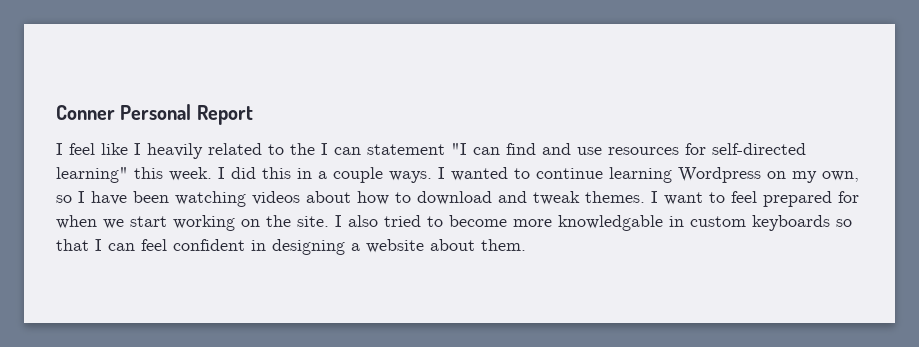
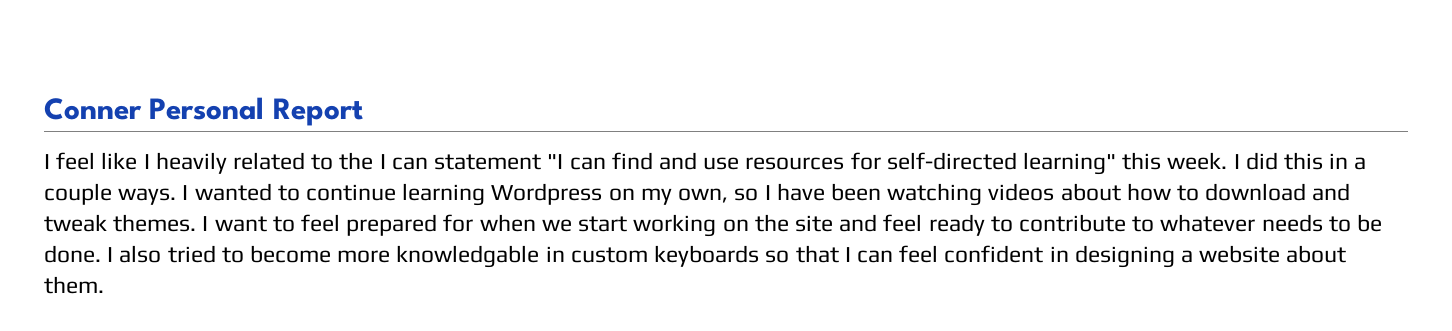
[297,216,329,227] site. -> [794,214,1383,236] [44,245,101,263] site and feel ready to contribute to whatever needs to be done.

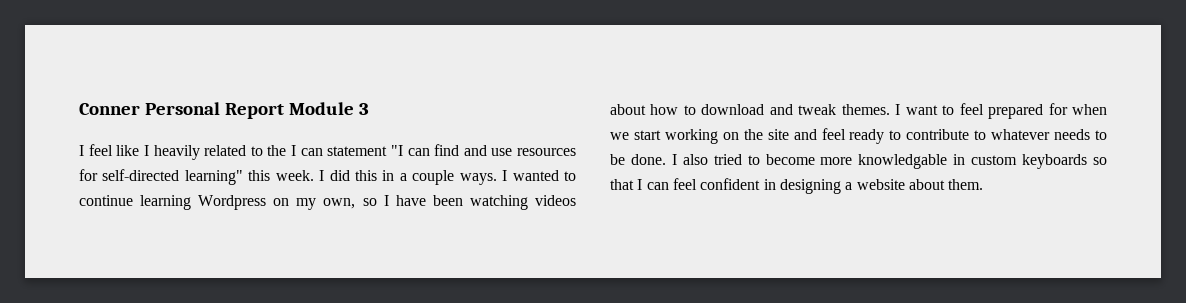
(363, 112) none -> [288,102,369,115] Module 3

